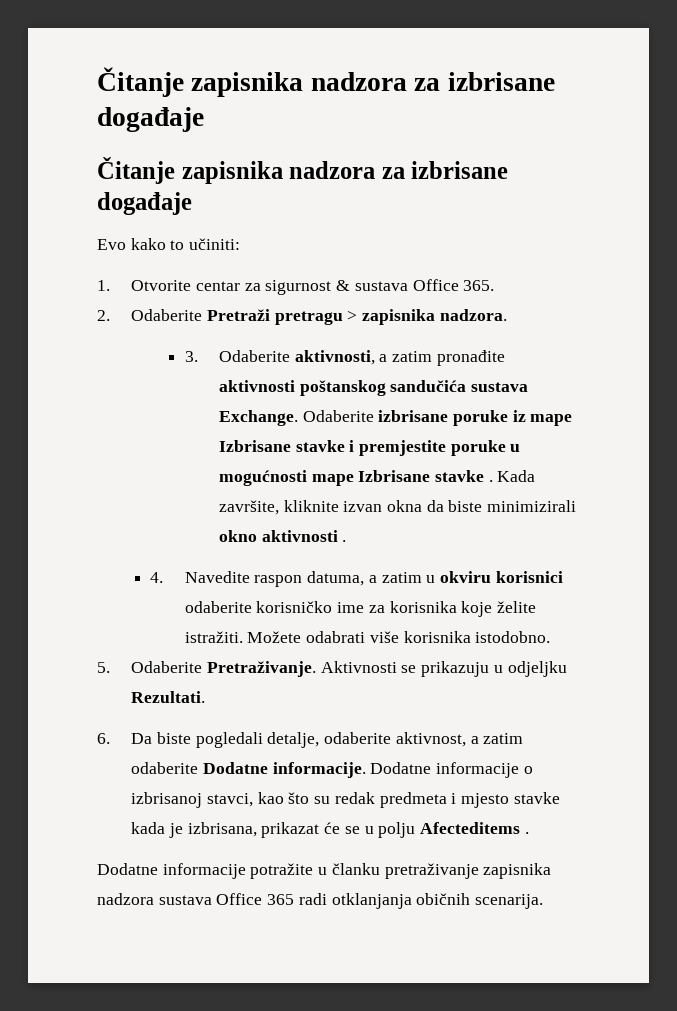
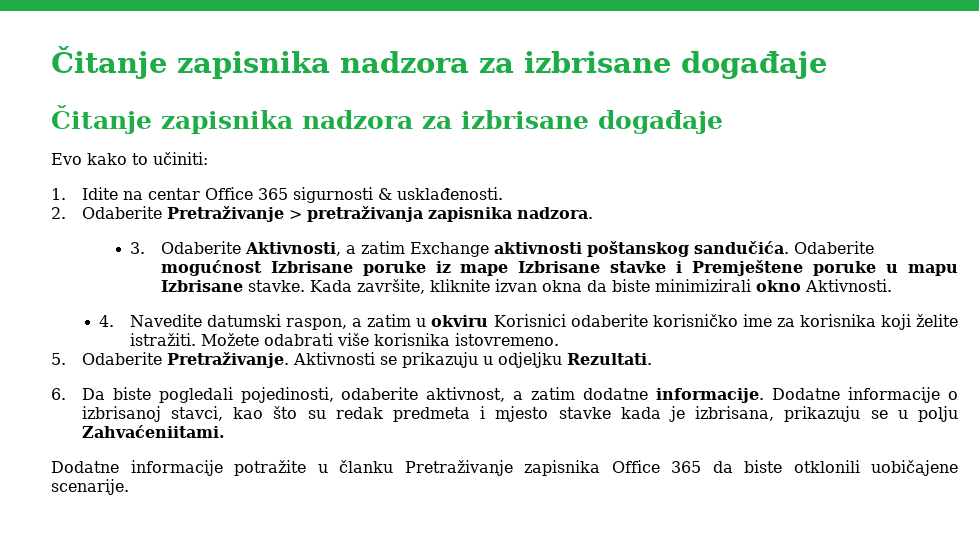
[131,279,495,295] Otvorite centar za sigurnost & sustava Office 365. -> [81,187,503,203] Idite na centar Office 365 sigurnosti & usklađenosti.
[206,309,358,325] Pretraži pretragu > -> [166,206,423,222] Pretraživanje > pretraživanja
[294,350,505,366] aktivnosti, a zatim pronađite -> [244,241,489,257] Aktivnosti, a zatim Exchange
[390,380,529,392] [218,410,449,426] sandučića sustava Exchange. Odaberite izbrisane -> [693,241,874,254] [160,260,353,276] sandučića. Odaberite mogućnost Izbrisane
[359,440,447,456] premjestite -> [692,260,804,276] Premještene
[218,470,493,486] mogućnosti mape Izbrisane stavke . -> [907,264,958,276] [160,280,305,292] mapu Izbrisane stavke.
[261,530,347,542] aktivnosti . -> [804,279,892,292] Aktivnosti.
[254,571,365,587] raspon datuma, -> [207,314,348,330] datumski raspon,
[495,571,563,583] korisnici -> [493,314,566,327] Korisnici
[461,601,493,617] koje -> [880,314,911,330] koji
[475,631,551,643] istodobno. -> [454,333,559,346] istovremeno.
[267,732,320,748] detalje, -> [240,387,334,403] pojedinosti,
[131,762,268,774] odaberite Dodatne -> [583,388,649,400] dodatne
[261,822,341,838] prikazat će -> [784,406,861,422] prikazuju
[420,822,529,834] Afecteditems . -> [81,425,225,438] Zahvaćeniitami.
[384,863,552,879] [97,893,544,909] pretraživanje zapisnika nadzora sustava Office 365 radi otklanjanja običnih scenarija. -> [404,460,958,476] [51,479,129,495] Pretraživanje zapisnika Office 365 da biste otklonili uobičajene scenarije.

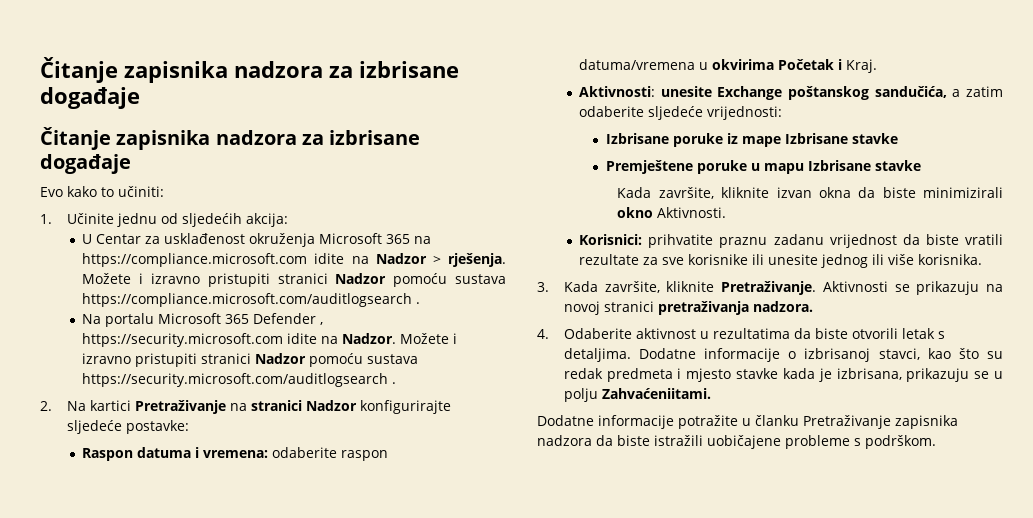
[81,187,503,203] [51,206,593,222] [129,241,874,257] [160,260,262,276] Idite na centar Office 365 sigurnosti & usklađenosti. // 2. Odaberite Pretraživanje > pretraživanja zapisnika nadzora. // 3. Odaberite Aktivnosti, a zatim Exchange aktivnosti poštanskog sandučića. Odaberite mogućnost -> [66,213,288,227] [82,233,432,247] [82,253,507,267] [82,273,507,287] [82,293,421,307] [82,313,324,327] [82,333,458,347] [82,353,419,367] [82,373,397,387] [40,400,451,414] [66,420,189,434] [82,447,389,461] [579,59,878,73] [579,86,1003,100] [579,106,783,120] Učinite jednu od sljedećih akcija: // U Centar za usklađenost okruženja Microsoft 365 na https://compliance.microsoft.com idite na Nadzor > rješenja. Možete i izravno pristupiti stranici Nadzor pomoću sustava https://compliance.microsoft.com/auditlogsearch . // Na portalu Microsoft 365 Defender , https://security.microsoft.com idite na Nadzor. Možete i izravno pristupiti stranici Nadzor pomoću sustava https://security.microsoft.com/auditlogsearch . // 2. Na kartici Pretraživanje na stranici Nadzor konfigurirajte sljedeće postavke: // Raspon datuma i vremena: odaberite raspon datuma/vremena u okvirima Početak i Kraj. // Aktivnosti: unesite Exchange poštanskog sandučića, a zatim odaberite sljedeće vrijednosti: //
[676,261,683,273] i -> (899, 138) //
[247,280,305,292] stavke. -> [875,160,922,171] stavke //
[99,314,958,330] [129,333,559,346] [51,352,652,368] [51,387,765,403] 4. Navedite datumski raspon, a zatim u okviru Korisnici odaberite korisničko ime za korisnika koji želite istražiti. Možete odabrati više korisnika istovremeno. // 5. Odaberite Pretraživanje. Aktivnosti se prikazuju u odjeljku Rezultati. // 6. Da biste pogledali pojedinosti, odaberite aktivnost, a zatim dodatne informacije. -> [579,234,1003,248] [579,254,983,268] [537,281,1003,295] [563,301,813,315] [537,328,945,339] [563,348,631,362] Korisnici: prihvatite praznu zadanu vrijednost da biste vratili rezultate za sve korisnike ili unesite jednog ili više korisnika. // 3. Kada završite, kliknite Pretraživanje. Aktivnosti se prikazuju na novoj stranici pretraživanja nadzora. // 4. Odaberite aktivnost u rezultatima da biste otvorili letak s detaljima.
[611,460,958,476] [51,479,129,495] Office 365 da biste otklonili uobičajene scenarije. -> [537,435,936,449] nadzora da biste istražili uobičajene probleme s podrškom.

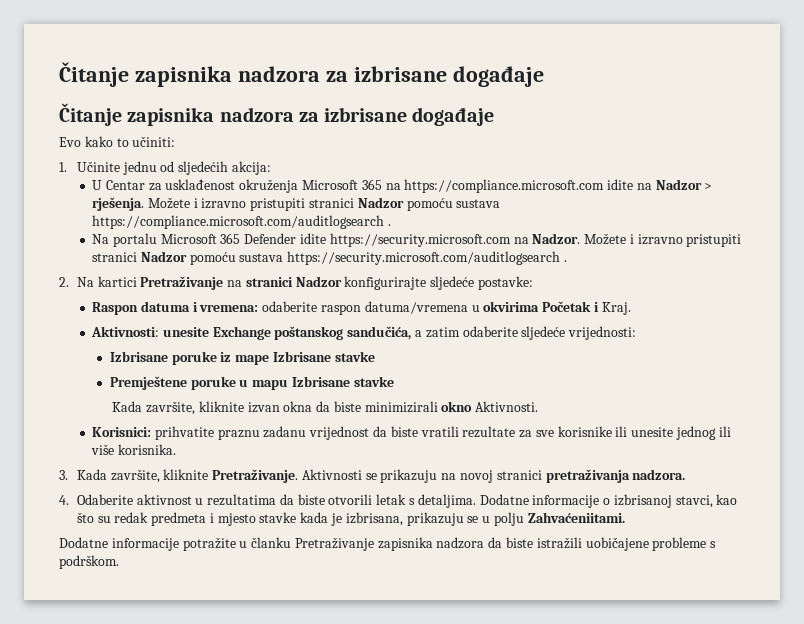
[320,322,324,325] [82,333,318,347] , https://security.microsoft.com idite -> [300,233,511,247] idite https://security.microsoft.com

